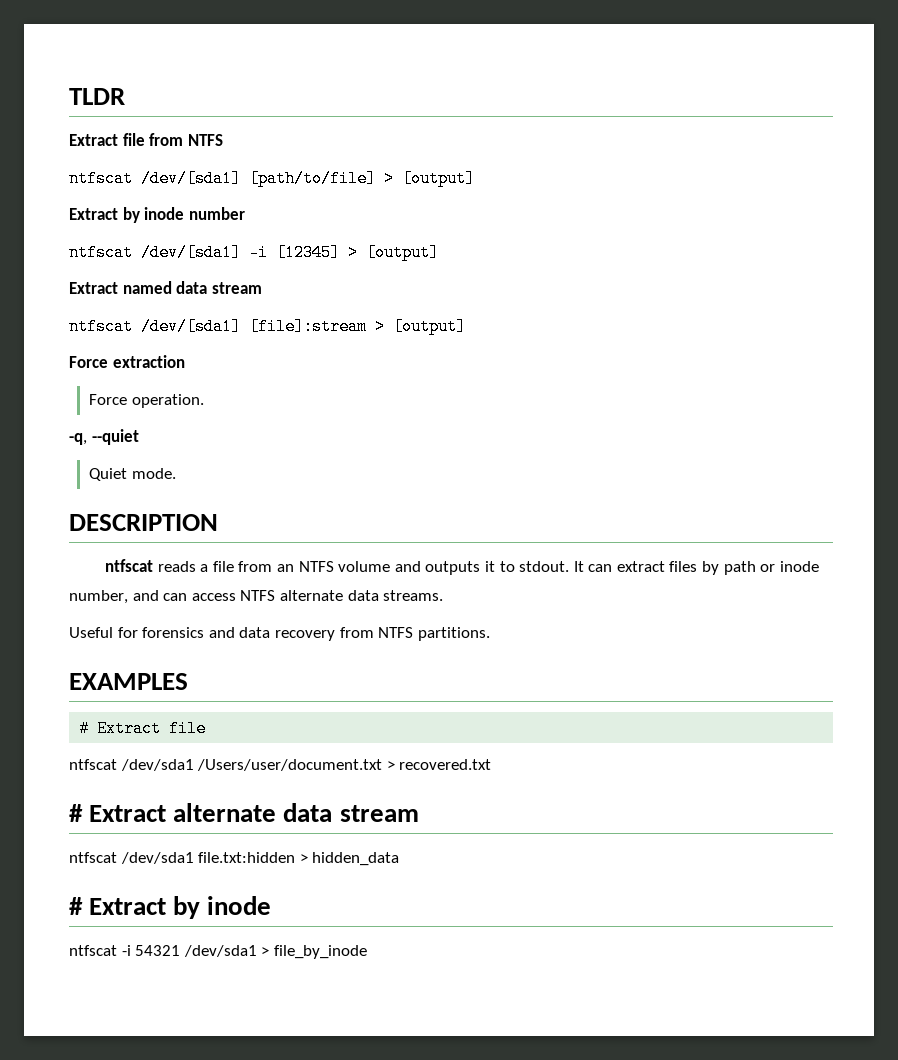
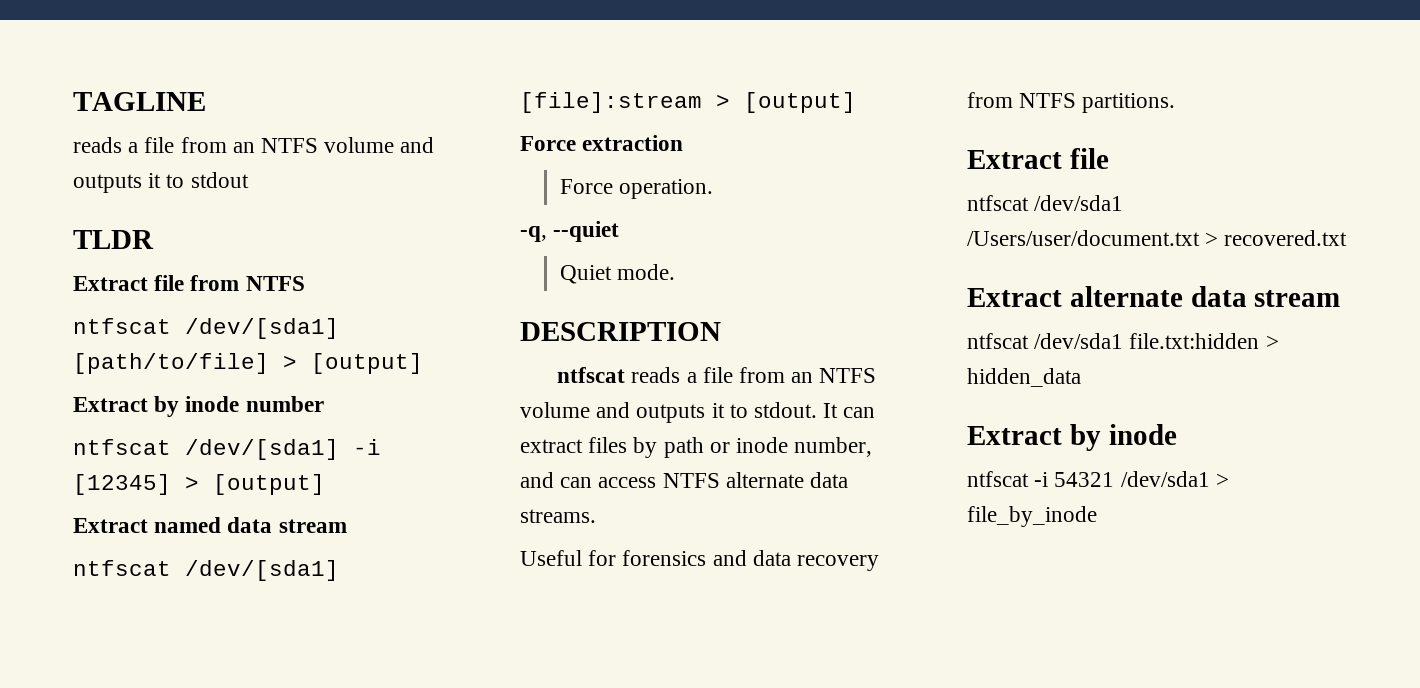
(69, 96) none -> [73,92,206,111] [73,137,435,153] [73,172,249,193] TAGLINE // reads a file from an NTFS volume and outputs it to stdout //
[69,673,188,690] [79,720,90,737] EXAMPLES // # -> (1176, 103) none
[69,804,83,822] # -> (1348, 238) none
[69,897,83,915] # -> (1081, 377) none

